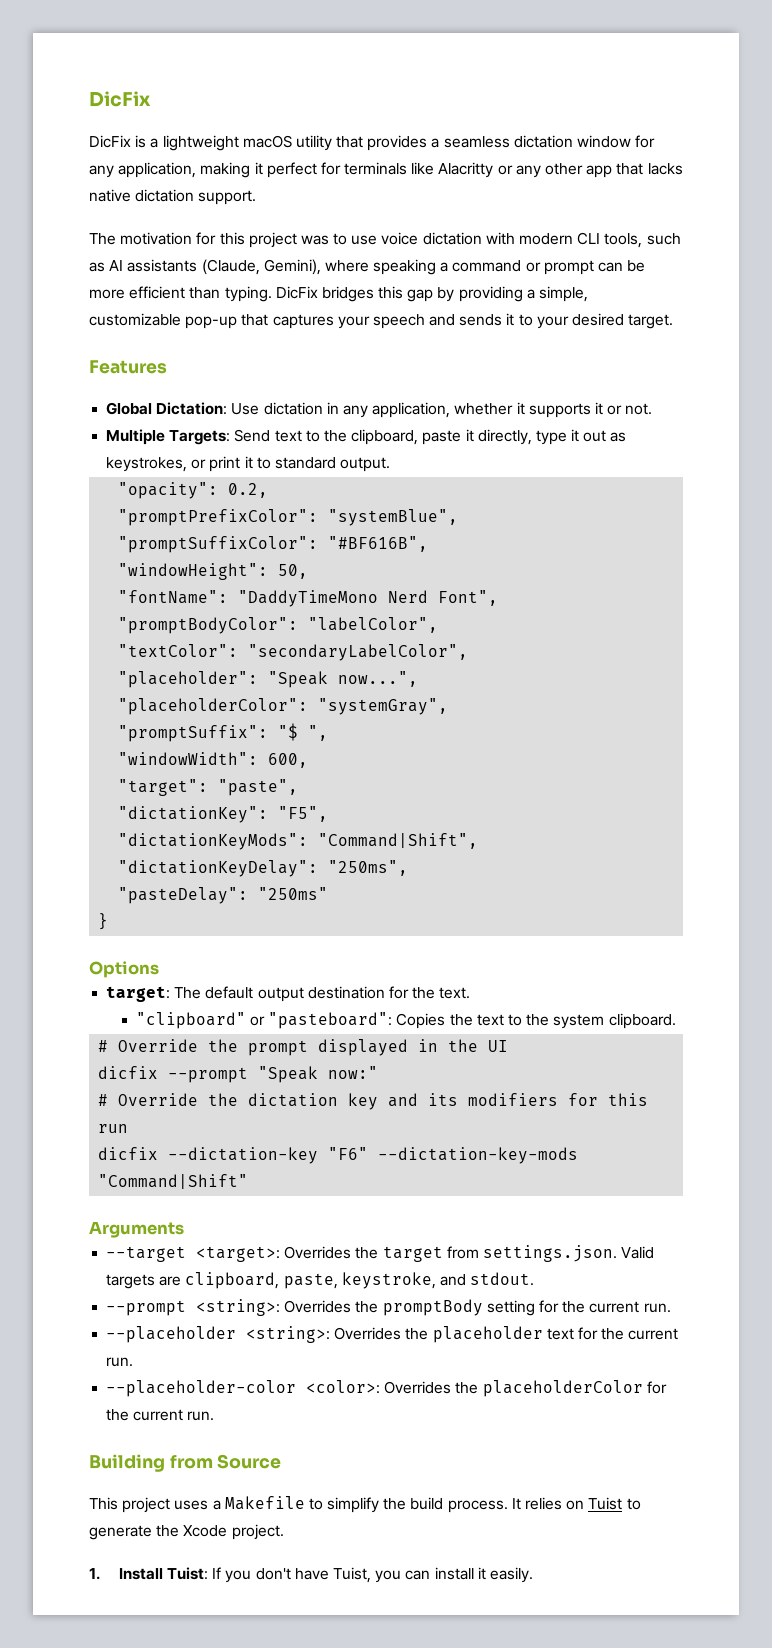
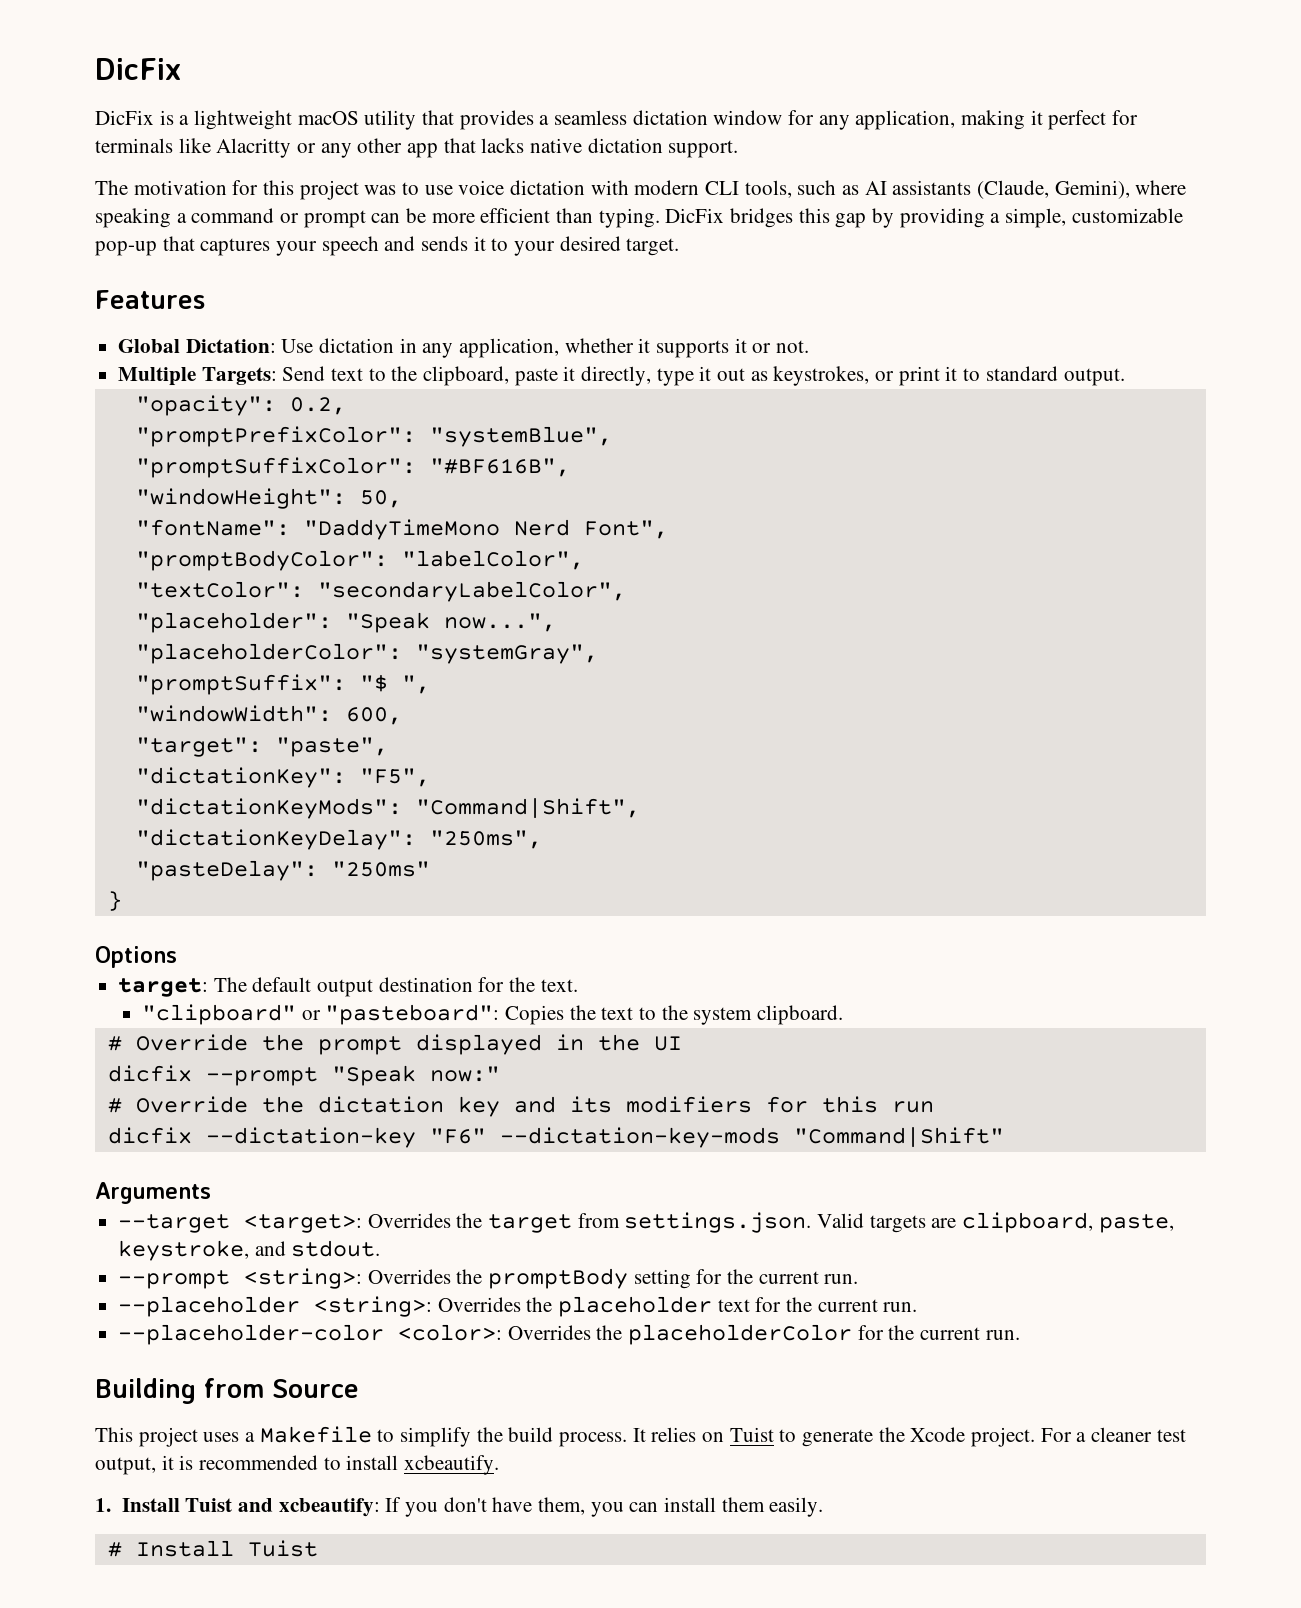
(284, 1532) none -> [1040,1427,1186,1442] [95,1455,500,1475] For a cleaner test output, it is recommended to install xcbeautify.
[167,1567,209,1580] Tuist: -> [185,1498,380,1517] Tuist and xcbeautify:
[332,1567,371,1583] Tuist, -> [537,1497,585,1515] them,
[477,1567,486,1580] it -> [721,1497,765,1512] them
(533, 1575) none -> [107,1540,318,1557] // # Install Tuist

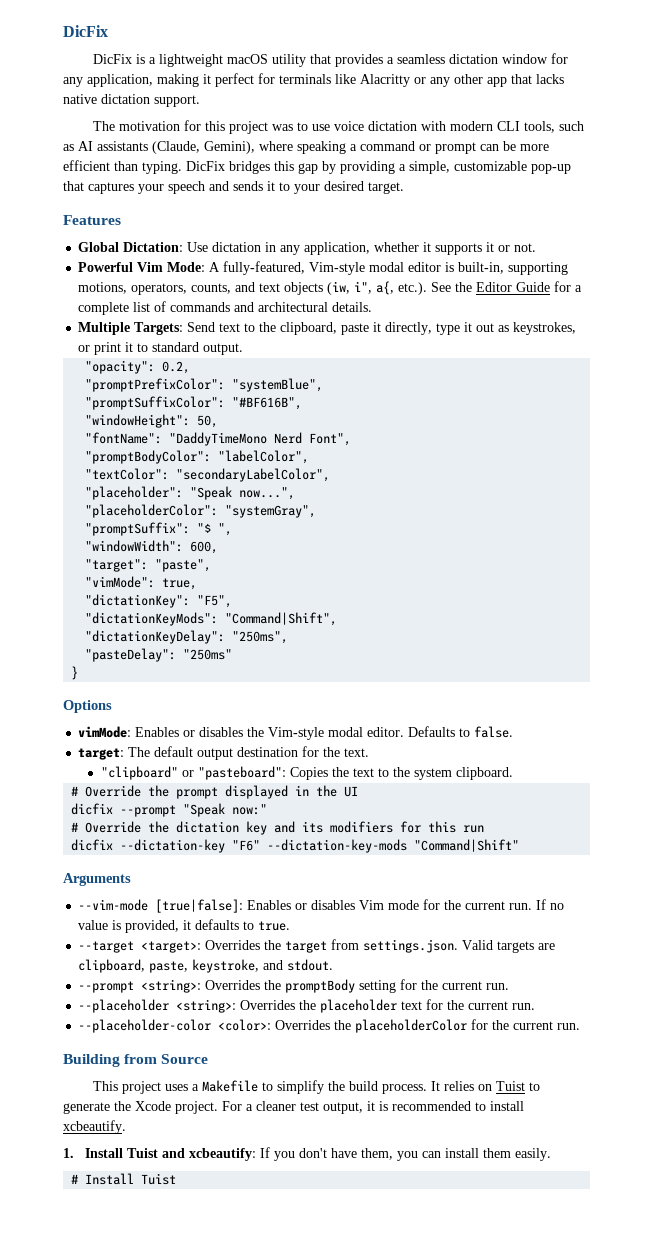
(810, 346) none -> [78,261,569,275] [78,281,583,295] [78,301,373,315] // Powerful Vim Mode: A fully-featured, Vim-style modal editor is built-in, supporting motions, operators, counts, and text objects (iw, i", a{, etc.). See the Editor Guide for a complete list of commands and architectural details.
(388, 747) none -> [85,576,198,590] // "vimMode": true,
(177, 957) none -> [78,726,514,740] // vimMode: Enables or disables the Vim-style modal editor. Defaults to false.
(211, 1193) none -> [78,899,565,913] [78,919,291,933] // --vim-mode [true|false]: Enables or disables Vim mode for the current run. If no value is provided, it defaults to true.

